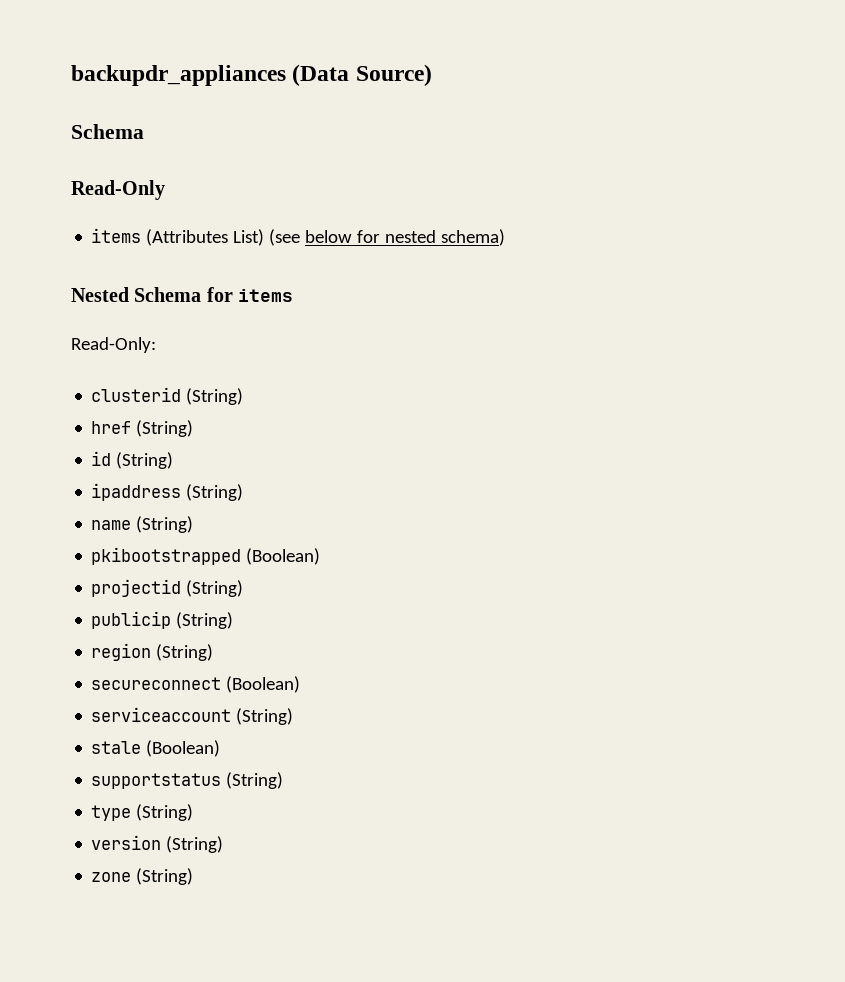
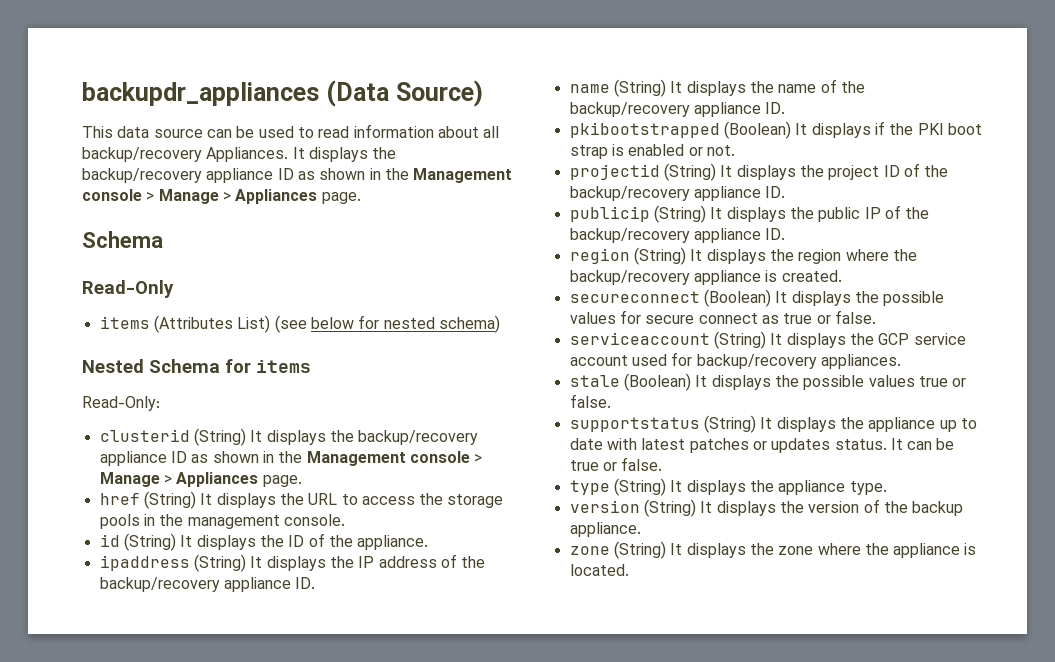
(432, 75) none -> [82,124,500,138] [82,147,397,162] [82,168,513,183] [82,189,361,204] // This data source can be used to read information about all backup/recovery Appliances. It displays the backup/recovery appliance ID as shown in the Management console > Manage > Appliances page.
[91,420,194,437] [91,451,174,469] [91,483,244,501] [91,516,194,533] [91,547,321,565] [91,579,244,597] [91,611,234,629] [91,643,214,661] [91,676,301,693] [91,707,294,725] [91,740,221,757] [91,772,284,789] [91,804,194,821] [91,835,224,853] [91,868,194,885] // href (String) // id (String) // ipaddress (String) // name (String) // pkibootstrapped (Boolean) // projectid (String) // publicip (String) // region (String) // secureconnect (Boolean) // serviceaccount (String) // stale (Boolean) // supportstatus (String) // type (String) // version (String) // zone (String) -> [250,430,479,445] [99,451,483,466] [99,472,302,487] [99,491,504,509] [99,514,345,529] [99,533,429,551] [99,554,486,572] [99,577,316,592] [569,79,865,97] [569,102,786,117] [569,121,982,139] [569,144,735,159] [569,163,949,181] [569,186,786,201] [569,205,930,223] [569,228,786,243] [569,247,917,265] [569,270,842,285] [569,289,945,307] [569,310,876,324] [569,331,966,349] [569,352,901,369] [569,373,967,391] [569,394,611,408] [569,415,977,433] [569,438,955,453] [569,457,663,471] [569,478,887,496] [569,499,964,517] [569,522,641,537] [569,541,977,559] [569,564,629,576] It displays the backup/recovery appliance ID as shown in the Management console > Manage > Appliances page. // href (String) It displays the URL to access the storage pools in the management console. // id (String) It displays the ID of the appliance. // ipaddress (String) It displays the IP address of the backup/recovery appliance ID. // name (String) It displays the name of the backup/recovery appliance ID. // pkibootstrapped (Boolean) It displays if the PKI boot strap is enabled or not. // projectid (String) It displays the project ID of the backup/recovery appliance ID. // publicip (String) It displays the public IP of the backup/recovery appliance ID. // region (String) It displays the region where the backup/recovery appliance is created. // secureconnect (Boolean) It displays the possible values for secure connect as true or false. // serviceaccount (String) It displays the GCP service account used for backup/recovery appliances. // stale (Boolean) It displays the possible values true or false. // supportstatus (String) It displays the appliance up to date with latest patches or updates status. It can be true or false. // type (String) It displays the appliance type. // version (String) It displays the version of the backup appliance. // zone (String) It displays the zone where the appliance is located.

